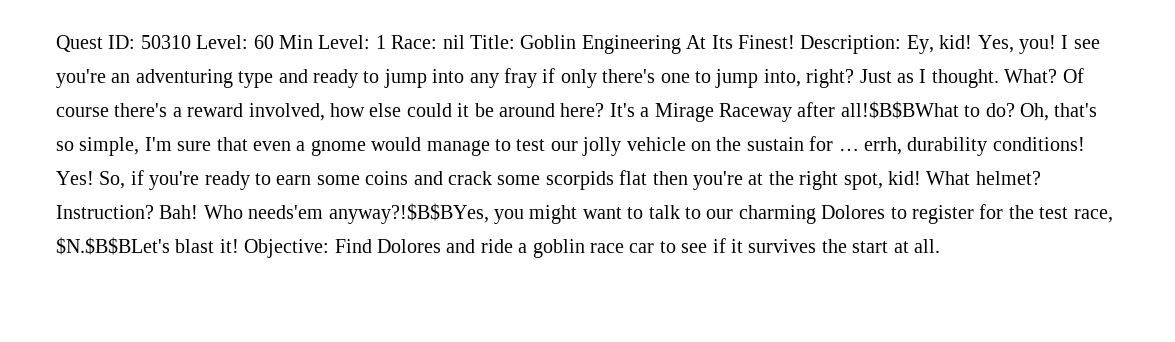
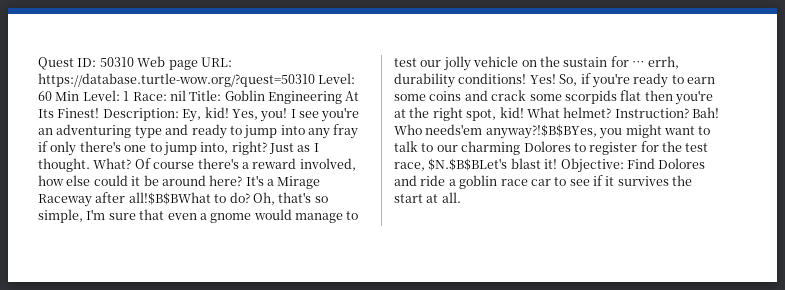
(191, 42) none -> [137,56,232,70] [38,73,315,87] Web page URL: https://database.turtle-wow.org/?quest=50310

